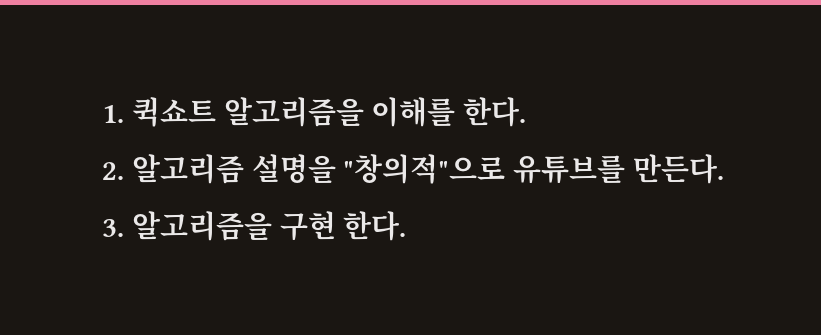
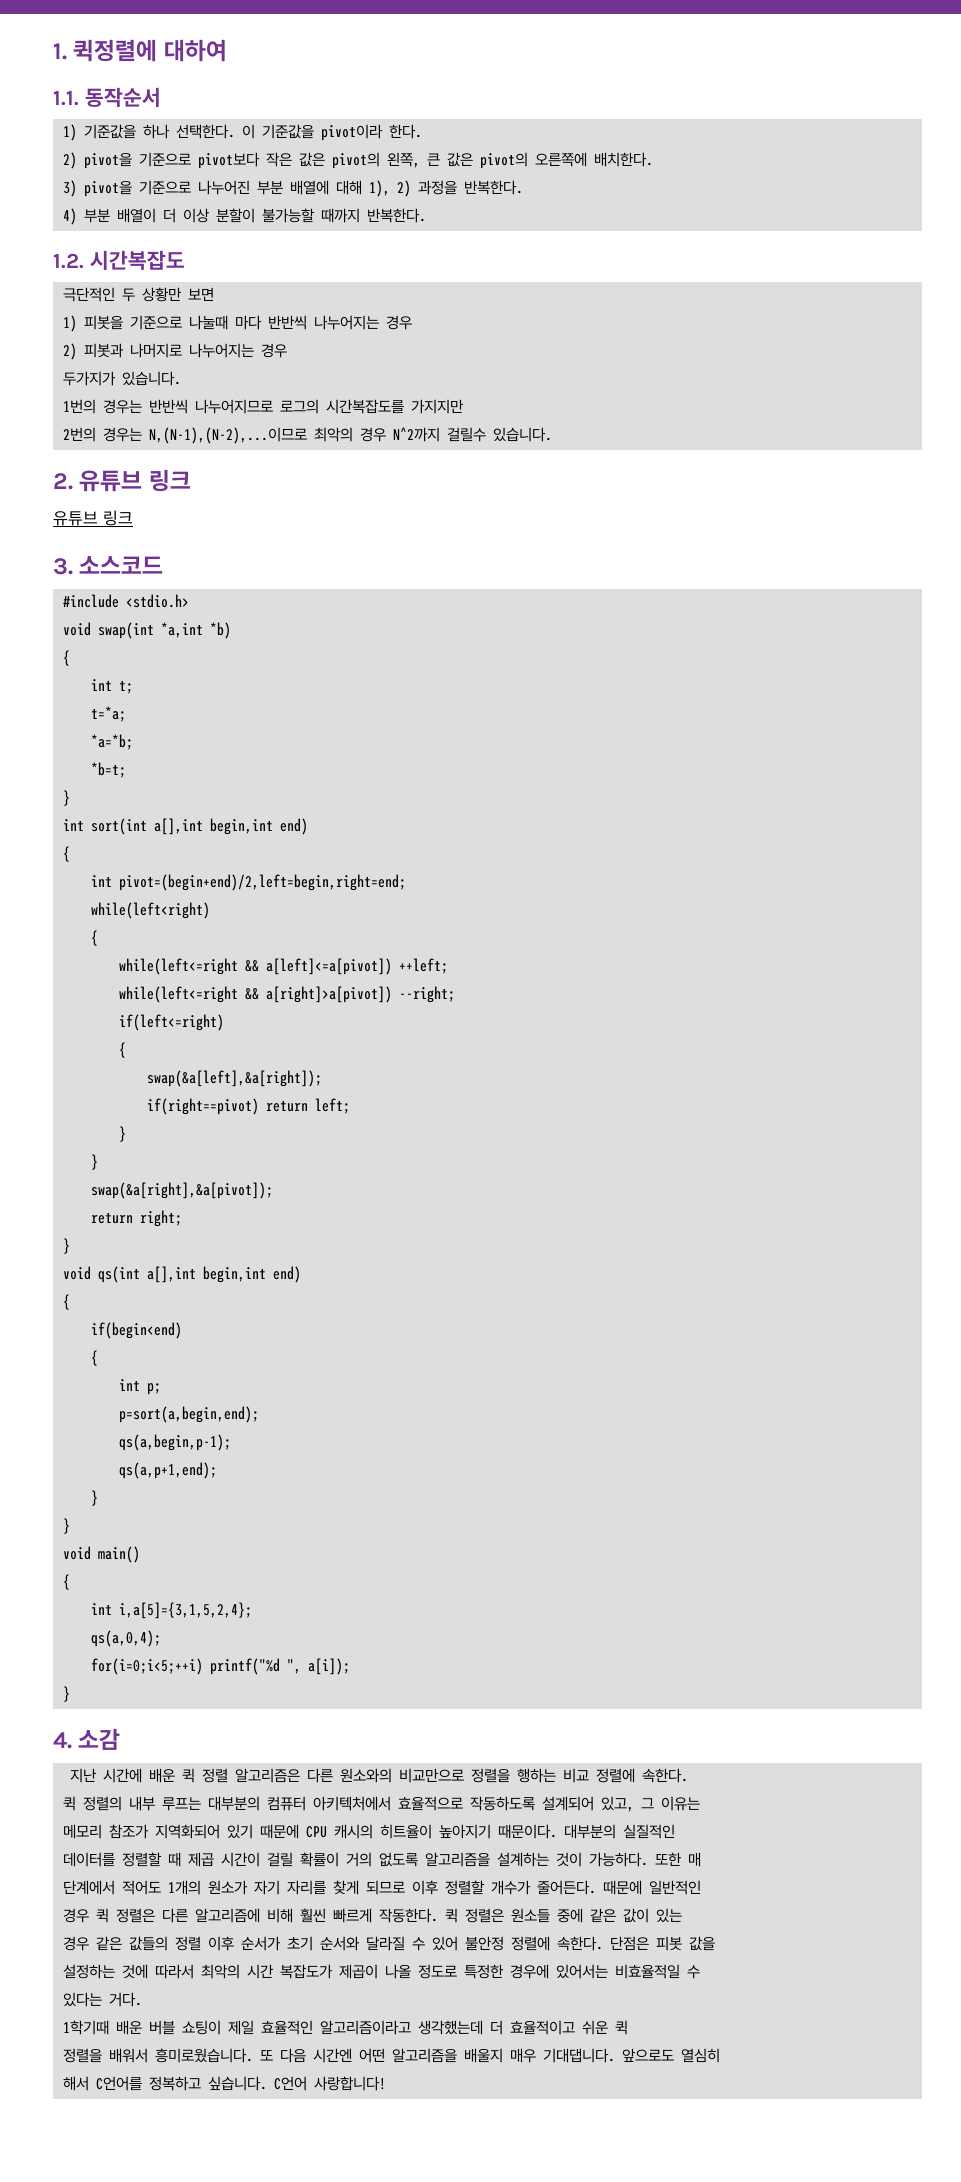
[131,97,527,127] [102,154,725,184] [102,211,407,241] 퀵쇼트 알고리즘을 이해를 한다. // 2. 알고리즘 설명을 "창의적"으로 유튜브를 만든다. // 3. 알고리즘을 구현 한다. -> [73,39,227,62] [53,87,161,107] [63,124,423,141] [63,152,654,169] [63,180,524,197] [63,208,427,225] [53,250,185,270] [63,287,215,302] [63,315,413,332] [63,343,288,360] [63,371,182,386] [63,399,465,414] [63,427,553,444] [53,469,191,492] [53,510,133,526] [53,556,164,575] [63,594,190,608] [63,622,232,639] [63,650,71,666] [91,679,134,694] [91,706,127,722] [91,734,134,750] [91,762,127,778] [63,790,71,806] [63,818,309,835] [63,846,71,862] [91,874,407,891] [91,902,211,919] [91,930,99,946] [119,958,449,975] [119,986,456,1003] [119,1014,225,1031] [119,1042,127,1058] [147,1070,323,1087] [147,1098,351,1115] [119,1126,127,1142] [91,1154,99,1170] [91,1182,274,1199] [91,1210,183,1227] [63,1238,71,1254] [63,1266,302,1283] [63,1294,71,1310] [91,1322,183,1339] [91,1350,99,1366] [119,1379,162,1395] [119,1406,260,1423] [119,1434,232,1451] [119,1462,218,1479] [91,1490,99,1506] [63,1518,71,1534] [63,1546,141,1563] [63,1574,71,1590] [91,1602,253,1619] [91,1630,162,1647] [91,1658,351,1675] [63,1686,71,1702] [53,1728,121,1750] [70,1768,689,1783] [63,1796,701,1812] [63,1824,676,1839] [63,1852,702,1867] [63,1880,702,1895] [63,1908,683,1923] [63,1936,716,1951] [63,1964,701,1979] [63,1992,143,2007] [63,2020,629,2035] [63,2048,721,2063] [63,2076,387,2091] 퀵정렬에 대하여 // 1.1. 동작순서 // 1) 기준값을 하나 선택한다. 이 기준값을 pivot이라 한다. // 2) pivot을 기준으로 pivot보다 작은 값은 pivot의 왼쪽, 큰 값은 pivot의 오른쪽에 배치한다. // 3) pivot을 기준으로 나누어진 부분 배열에 대해 1), 2) 과정을 반복한다. // 4) 부분 배열이 더 이상 분할이 불가능할 때까지 반복한다. // 1.2. 시간복잡도 // 극단적인 두 상황만 보면 // 1) 피봇을 기준으로 나눌때 마다 반반씩 나누어지는 경우 // 2) 피봇과 나머지로 나누어지는 경우 // 두가지가 있습니다. // 1번의 경우는 반반씩 나누어지므로 로그의 시간복잡도를 가지지만 // 2번의 경우는 N,(N-1),(N-2),...이므로 최악의 경우 N^2까지 걸릴수 있습니다. // 2. 유튜브 링크 // 유튜브 링크 // 3. 소스코드 // #include <stdio.h> // void swap(int *a,int *b) // { // int t; // t=*a; // *a=*b; // *b=t; // } // int sort(int a[],int begin,int end) // { // int pivot=(begin+end)/2,left=begin,right=end; // while(left<right) // { // while(left<=right && a[left]<=a[pivot]) ++left; // while(left<=right && a[right]>a[pivot]) --right; // if(left<=right) // { // swap(&a[left],&a[right]); // if(right==pivot) return left; // } // } // swap(&a[right],&a[pivot]); // return right; // } // void qs(int a[],int begin,int end) // { // if(begin<end) // { // int p; // p=sort(a,begin,end); // qs(a,begin,p-1); // qs(a,p+1,end); // } // } // void main() // { // int i,a[5]={3,1,5,2,4}; // qs(a,0,4); // for(i=0;i<5;++i) printf("%d ", a[i]); // } // 4. 소감 // 지난 시간에 배운 퀵 정렬 알고리즘은 다른 원소와의 비교만으로 정렬을 행하는 비교 정렬에 속한다. // 퀵 정렬의 내부 루프는 대부분의 컴퓨터 아키텍처에서 효율적으로 작동하도록 설계되어 있고, 그 이유는 // 메모리 참조가 지역화되어 있기 때문에 CPU 캐시의 히트율이 높아지기 때문이다. 대부분의 실질적인 // 데이터를 정렬할 때 제곱 시간이 걸릴 확률이 거의 없도록 알고리즘을 설계하는 것이 가능하다. 또한 매 // 단계에서 적어도 1개의 원소가 자기 자리를 찾게 되므로 이후 정렬할 개수가 줄어든다. 때문에 일반적인 // 경우 퀵 정렬은 다른 알고리즘에 비해 훨씬 빠르게 작동한다. 퀵 정렬은 원소들 중에 같은 값이 있는 // 경우 같은 값들의 정렬 이후 순서가 초기 순서와 달라질 수 있어 불안정 정렬에 속한다. 단점은 피봇 값을 // 설정하는 것에 따라서 최악의 시간 복잡도가 제곱이 나올 정도로 특정한 경우에 있어서는 비효율적일 수 // 있다는 거다. // 1학기때 배운 버블 쇼팅이 제일 효율적인 알고리즘이라고 생각했는데 더 효율적이고 쉬운 퀵 // 정렬을 배워서 흥미로웠습니다. 또 다음 시간엔 어떤 알고리즘을 배울지 매우 기대댑니다. 앞으로도 열심히 // 해서 C언어를 정복하고 싶습니다. C언어 사랑합니다!

